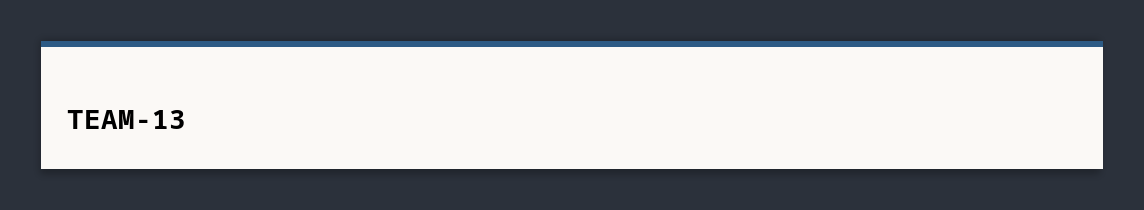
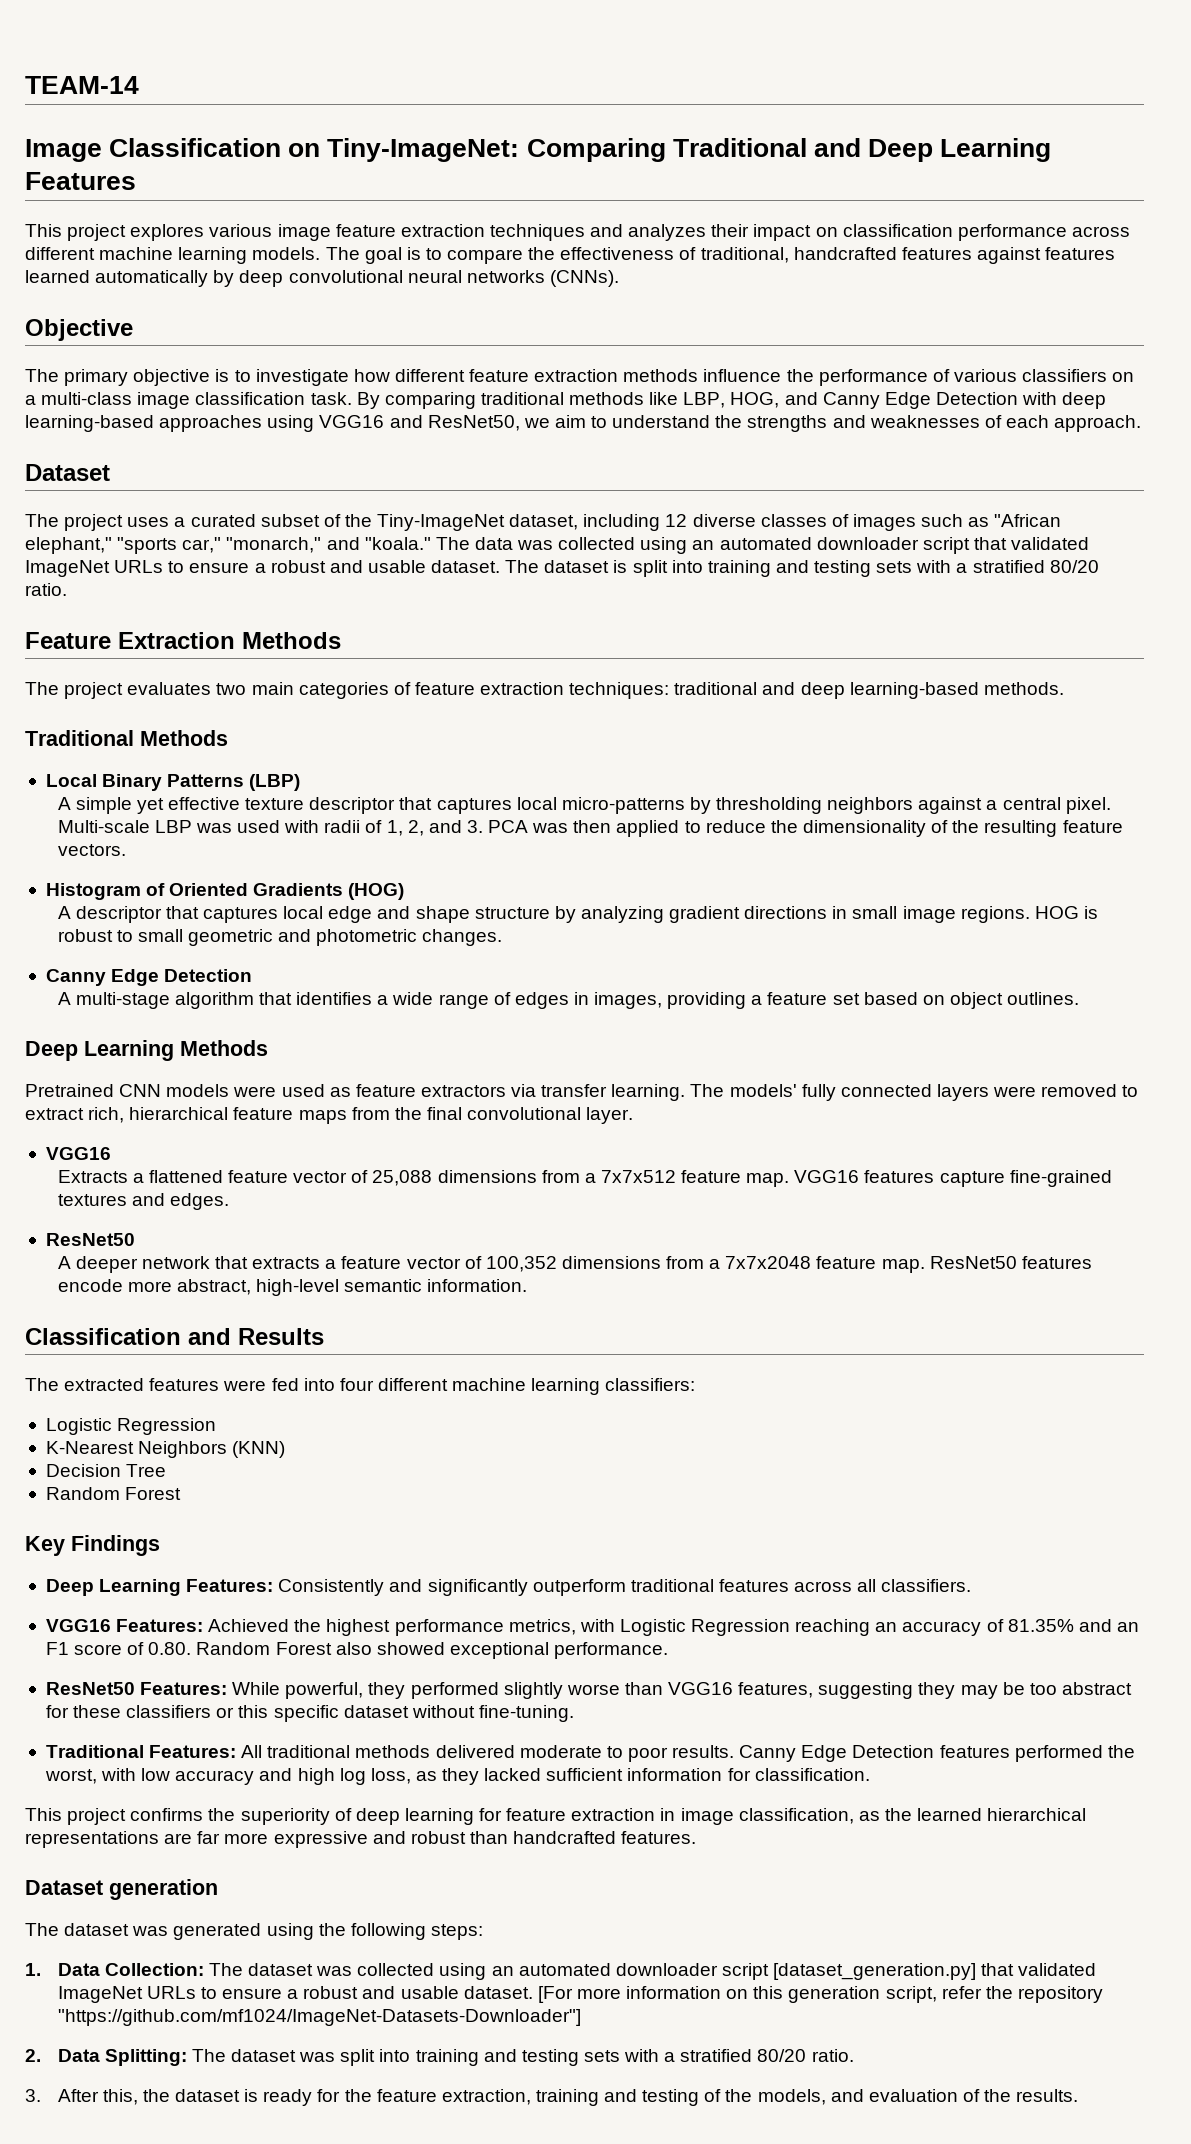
[67,110,186,129] TEAM-13 -> [25,76,139,94] [25,138,1052,162] [25,172,136,190] [25,224,1130,241] [25,247,1116,264] [25,270,619,287] [25,319,133,341] [25,369,1135,386] [25,392,1107,409] [25,415,1142,432] [25,464,110,481] [25,514,1062,531] [25,537,1090,554] [25,560,1099,577] [25,583,67,596] [25,632,341,649] [25,682,1064,699] [25,730,228,746] [45,774,301,791] [57,797,1111,814] [57,820,1123,837] [57,844,126,856] [45,883,405,900] [57,906,1098,923] [57,929,503,946] [45,969,253,986] [57,992,1080,1009] [25,1040,268,1061] [25,1084,1139,1101] [25,1107,634,1124] [45,1147,111,1160] [57,1170,1112,1187] [57,1193,229,1210] [45,1233,135,1246] [57,1256,1092,1273] [57,1279,528,1296] [25,1328,324,1345] [25,1378,696,1395] [45,1418,217,1435] [45,1441,286,1458] [45,1464,167,1477] [45,1487,182,1500] [25,1535,160,1556] [45,1579,972,1596] [45,1619,1139,1636] [45,1642,669,1659] [45,1682,1132,1699] [45,1705,574,1722] [45,1745,1135,1762] [44,1768,870,1785] [25,1808,1087,1825] [25,1831,697,1848] [25,1879,218,1900] [25,1923,483,1940] [25,1963,1097,1980] [57,1986,1103,2003] [57,2009,581,2026] [25,2049,854,2066] [25,2089,1079,2106] TEAM-14 // Image Classification on Tiny-ImageNet: Comparing Traditional and Deep Learning Features // This project explores various image feature extraction techniques and analyzes their impact on classification performance across different machine learning models. The goal is to compare the effectiveness of traditional, handcrafted features against features learned automatically by deep convolutional neural networks (CNNs). // Objective // The primary objective is to investigate how different feature extraction methods influence the performance of various classifiers on a multi-class image classification task. By comparing traditional methods like LBP, HOG, and Canny Edge Detection with deep learning-based approaches using VGG16 and ResNet50, we aim to understand the strengths and weaknesses of each approach. // Dataset // The project uses a curated subset of the Tiny-ImageNet dataset, including 12 diverse classes of images such as "African elephant," "sports car," "monarch," and "koala." The data was collected using an automated downloader script that validated ImageNet URLs to ensure a robust and usable dataset. The dataset is split into training and testing sets with a stratified 80/20 ratio. // Feature Extraction Methods // The project evaluates two main categories of feature extraction techniques: traditional and deep learning-based methods. // Traditional Methods // Local Binary Patterns (LBP) // A simple yet effective texture descriptor that captures local micro-patterns by thresholding neighbors against a central pixel. Multi-scale LBP was used with radii of 1, 2, and 3. PCA was then applied to reduce the dimensionality of the resulting feature vectors. // Histogram of Oriented Gradients (HOG) // A descriptor that captures local edge and shape structure by analyzing gradient directions in small image regions. HOG is robust to small geometric and photometric changes. // Canny Edge Detection // A multi-stage algorithm that identifies a wide range of edges in images, providing a feature set based on object outlines. // Deep Learning Methods // Pretrained CNN models were used as feature extractors via transfer learning. The models' fully connected layers were removed to extract rich, hierarchical feature maps from the final convolutional layer. // VGG16 // Extracts a flattened feature vector of 25,088 dimensions from a 7x7x512 feature map. VGG16 features capture fine-grained textures and edges. // ResNet50 // A deeper network that extracts a feature vector of 100,352 dimensions from a 7x7x2048 feature map. ResNet50 features encode more abstract, high-level semantic information. // Classification and Results // The extracted features were fed into four different machine learning classifiers: // Logistic Regression // K-Nearest Neighbors (KNN) // Decision Tree // Random Forest // Key Findings // Deep Learning Features: Consistently and significantly outperform traditional features across all classifiers. // VGG16 Features: Achieved the highest performance metrics, with Logistic Regression reaching an accuracy of 81.35% and an F1 score of 0.80. Random Forest also showed exceptional performance. // ResNet50 Features: While powerful, they performed slightly worse than VGG16 features, suggesting they may be too abstract for these classifiers or this specific dataset without fine-tuning. // Traditional Features: All traditional methods delivered moderate to poor results. Canny Edge Detection features performed the worst, with low accuracy and high log loss, as they lacked sufficient information for classification. // This project confirms the superiority of deep learning for feature extraction in image classification, as the learned hierarchical representations are far more expressive and robust than handcrafted features. // Dataset generation // The dataset was generated using the following steps: // 1. Data Collection: The dataset was collected using an automated downloader script [dataset_generation.py] that validated ImageNet URLs to ensure a robust and usable dataset. [For more information on this generation script, refer the repository "https://github.com/mf1024/ImageNet-Datasets-Downloader"] // 2. Data Splitting: The dataset was split into training and testing sets with a stratified 80/20 ratio. // 3. After this, the dataset is ready for the feature extraction, training and testing of the models, and evaluation of the results.

